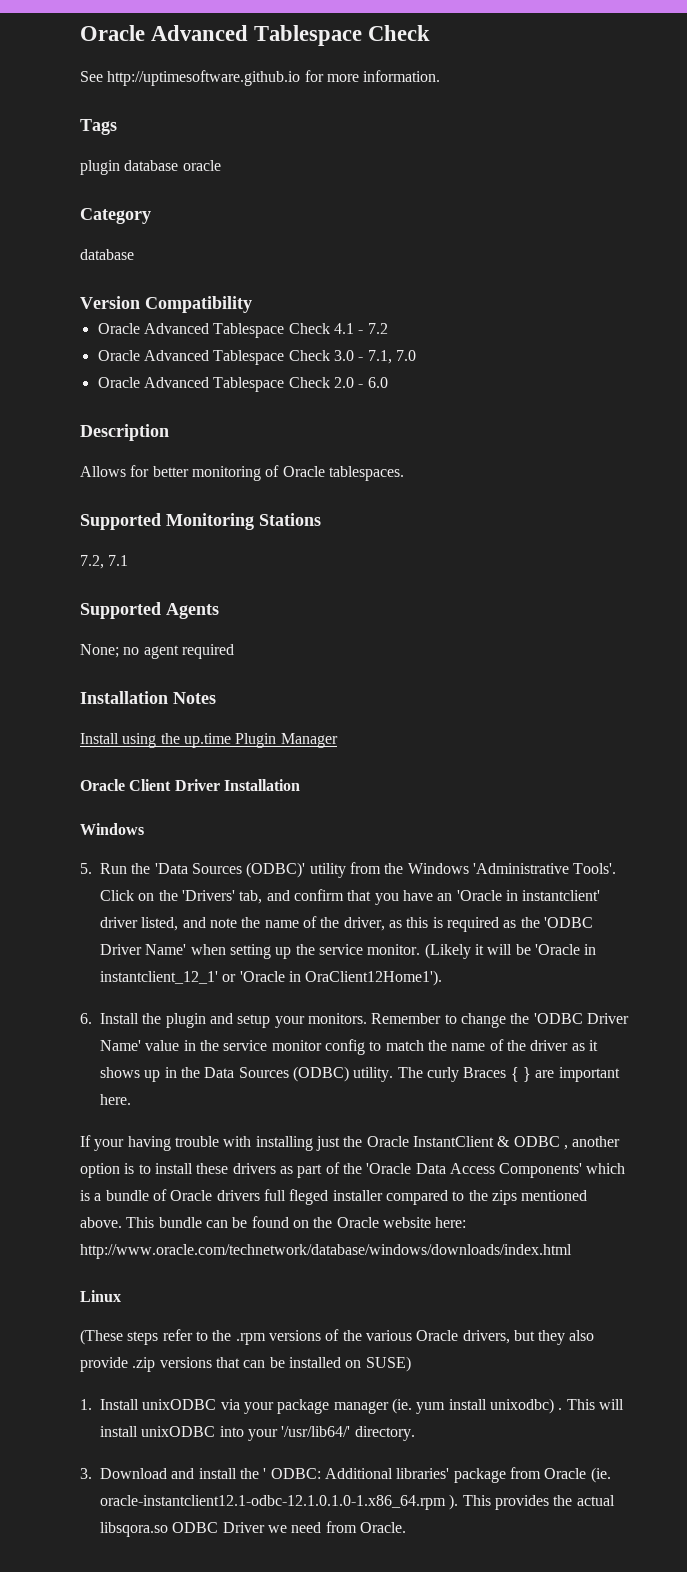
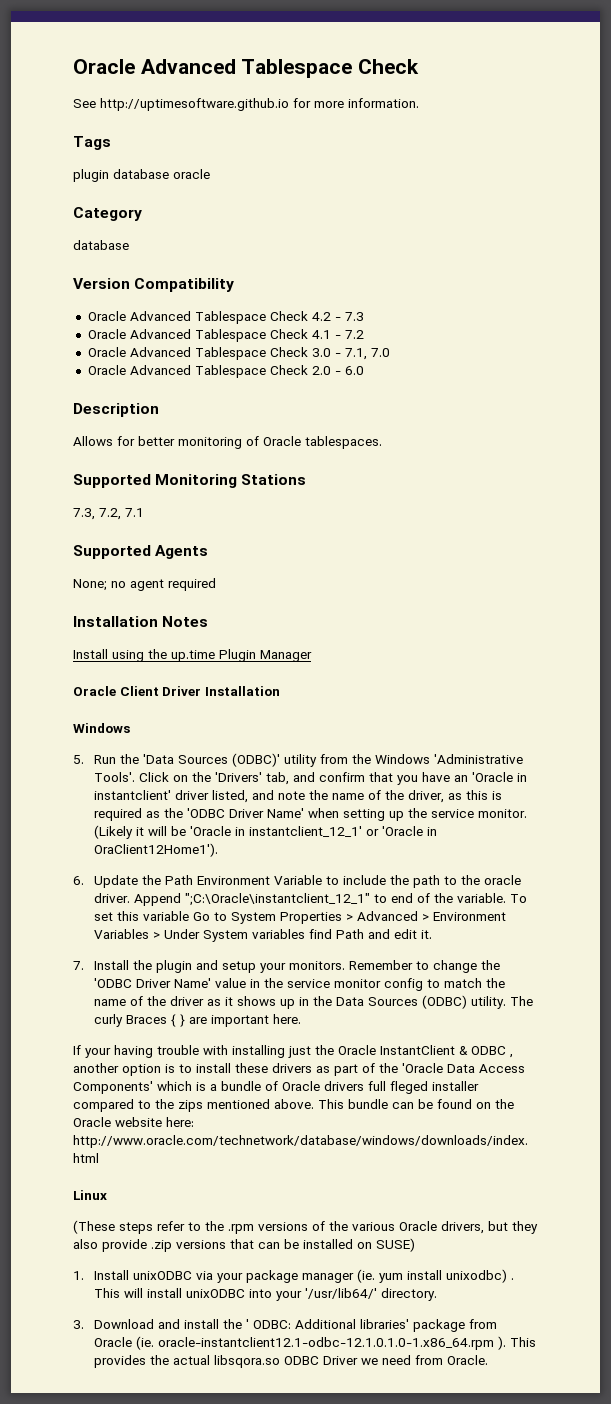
(252, 304) none -> [87,311,364,324] // Oracle Advanced Tablespace Check 4.2 - 7.3
(321, 519) none -> [73,508,95,520] 7.3,
(92, 1018) none -> [94,875,522,888] [94,893,528,906] [94,911,507,924] [94,929,433,942] [73,961,84,970] Update the Path Environment Variable to include the path to the oracle driver. Append ";C:\Oracle\instantclient_12_1" to end of the variable. To set this variable Go to System Properties > Advanced > Environment Variables > Under System variables find Path and edit it. // 7.

